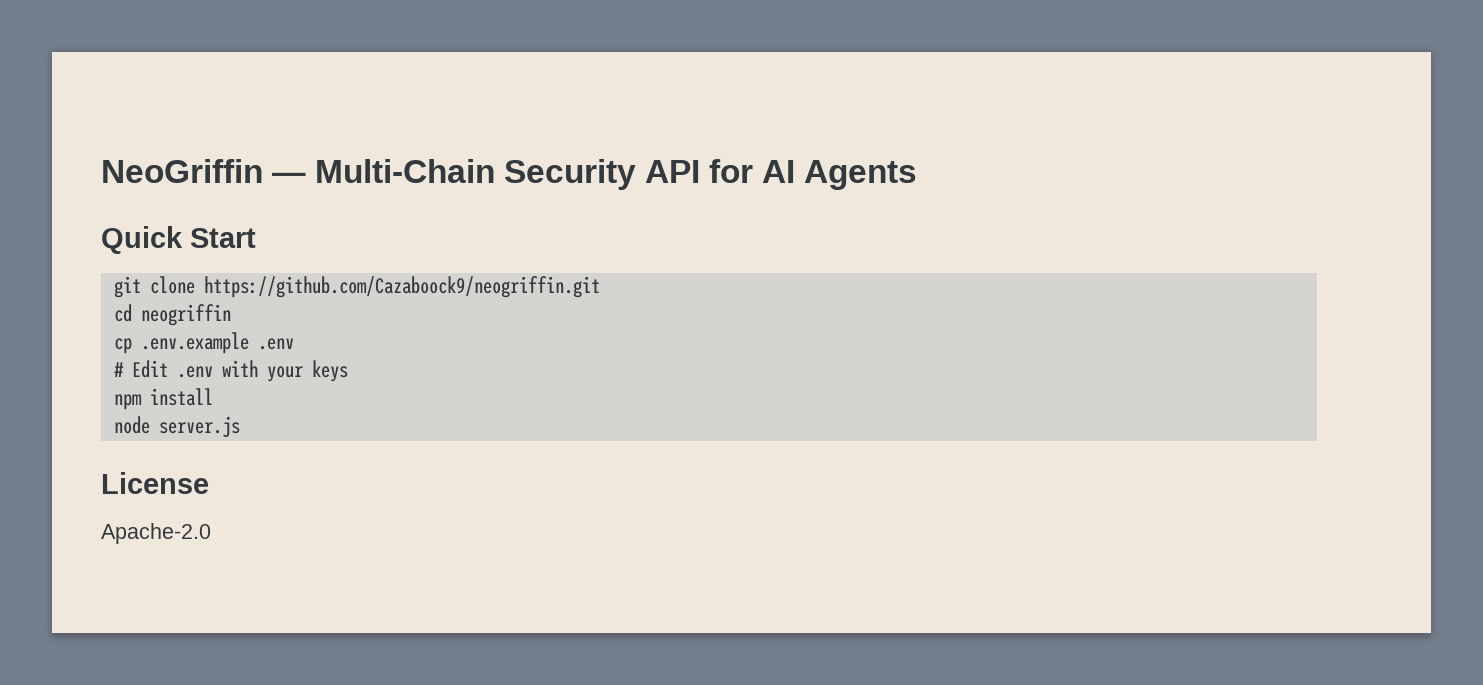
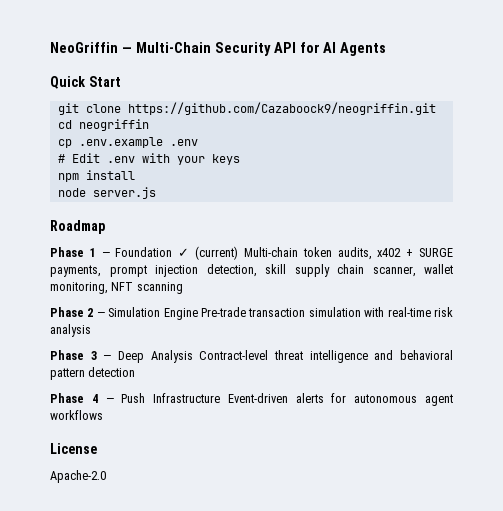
(240, 427) none -> [50,220,105,234] [50,246,453,260] [50,264,453,277] [50,282,183,294] [50,307,453,320] [50,324,91,337] [50,350,454,363] [50,367,136,380] [50,393,453,406] [50,410,103,420] // Roadmap // Phase 1 — Foundation ✓ (current) Multi-chain token audits, x402 + SURGE payments, prompt injection detection, skill supply chain scanner, wallet monitoring, NFT scanning // Phase 2 — Simulation Engine Pre-trade transaction simulation with real-time risk analysis // Phase 3 — Deep Analysis Contract-level threat intelligence and behavioral pattern detection // Phase 4 — Push Infrastructure Event-driven alerts for autonomous agent workflows

